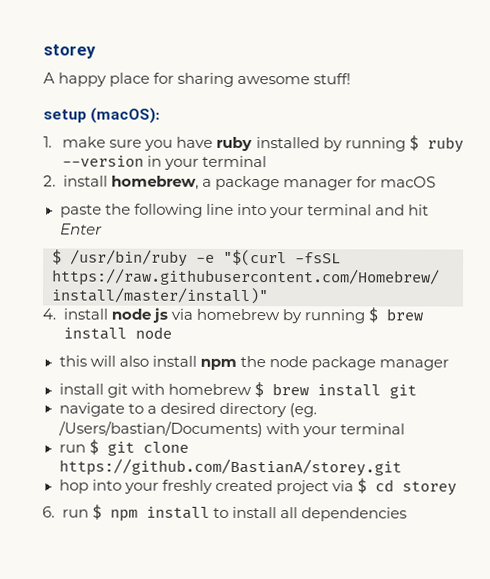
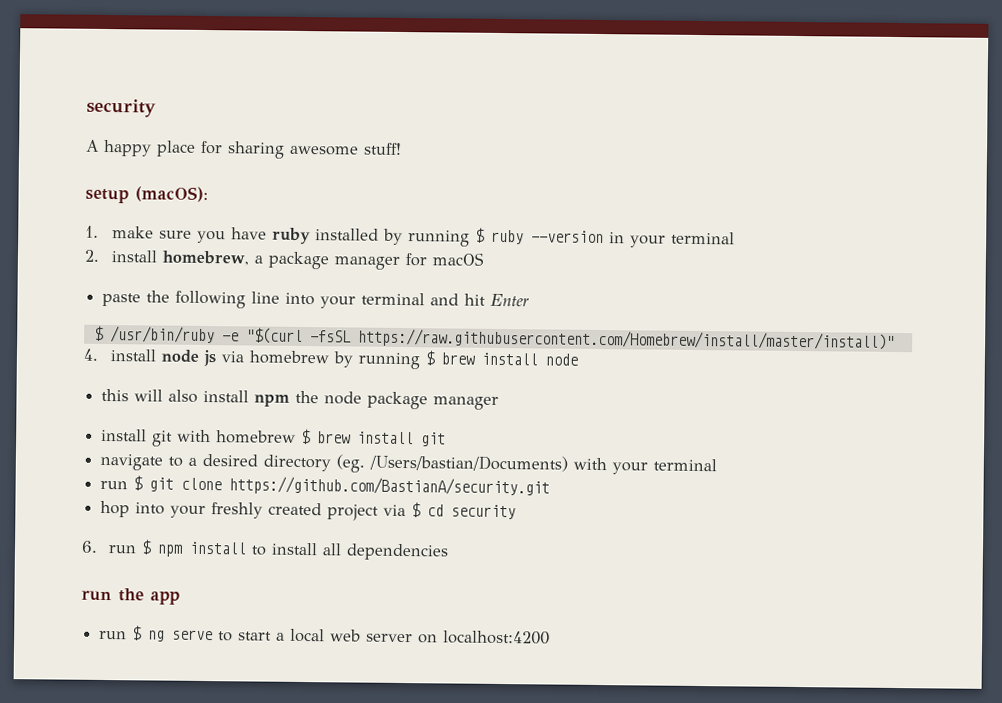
[43,44,96,59] storey -> [86,98,156,118] security
[58,458,402,477] https://github.com/BastianA/storey.git -> [229,476,551,497] https://github.com/BastianA/security.git
[401,481,457,496] storey -> [451,504,517,520] security
(407, 514) none -> [81,588,180,605] [99,625,551,645] // run the app // run $ ng serve to start a local web server on localhost:4200

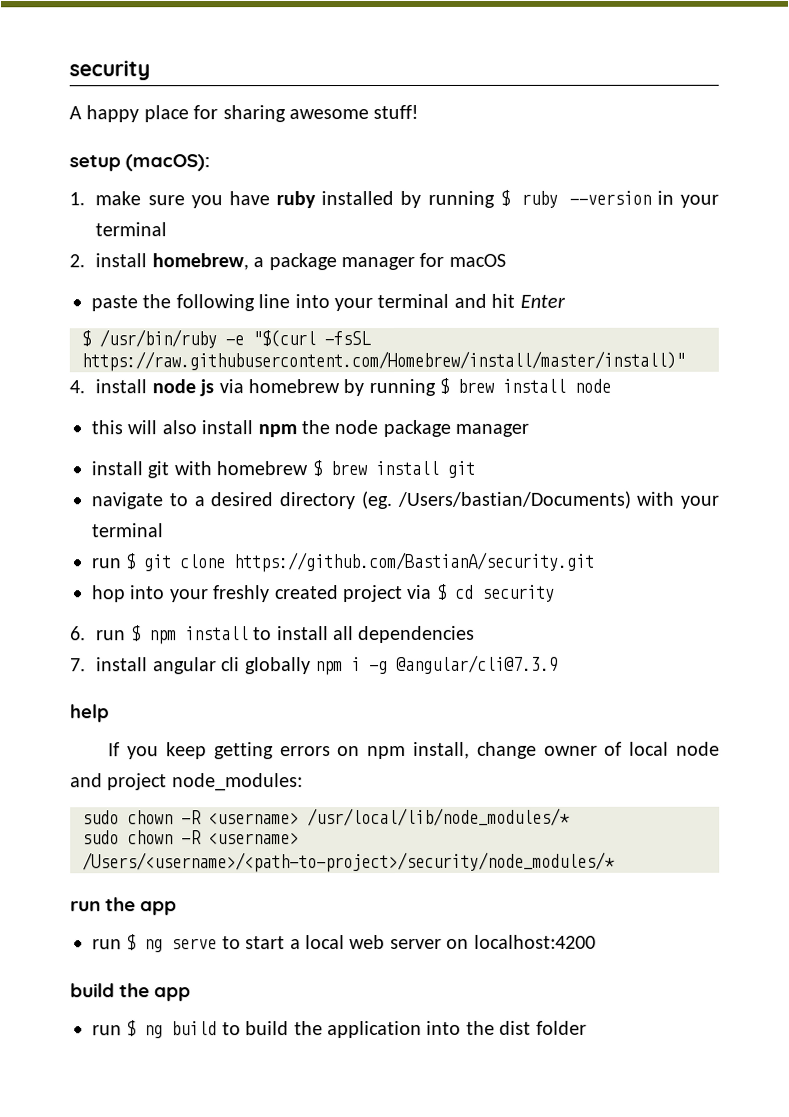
(449, 552) none -> [70,654,559,676] [70,704,110,723] [108,741,720,760] [70,773,303,792] [82,807,570,827] [82,830,299,845] [82,851,615,873] // 7. install angular cli globally npm i -g @angular/cli@7.3.9 // help // If you keep getting errors on npm install, change owner of local node and project node_modules: // sudo chown -R <username> /usr/local/lib/node_modules/* // sudo chown -R <username> /Users/<username>/<path-to-project>/security/node_modules/*
(551, 637) none -> [70,983,192,1002] [92,1020,587,1039] // build the app // run $ ng build to build the application into the dist folder

